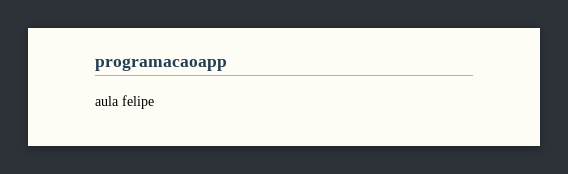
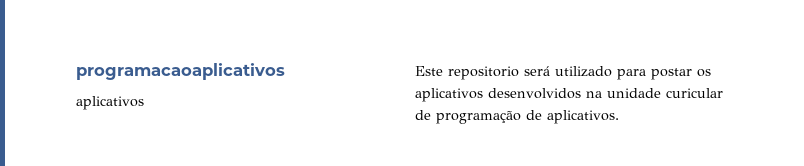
[95,58,227,71] [95,95,154,109] programacaoapp // aula felipe -> [76,63,285,80] [76,96,144,110] [415,66,711,80] [415,88,723,102] [415,110,619,124] programacaoaplicativos // aplicativos // Este repositorio será utilizado para postar os aplicativos desenvolvidos na unidade curicular de programação de aplicativos.

